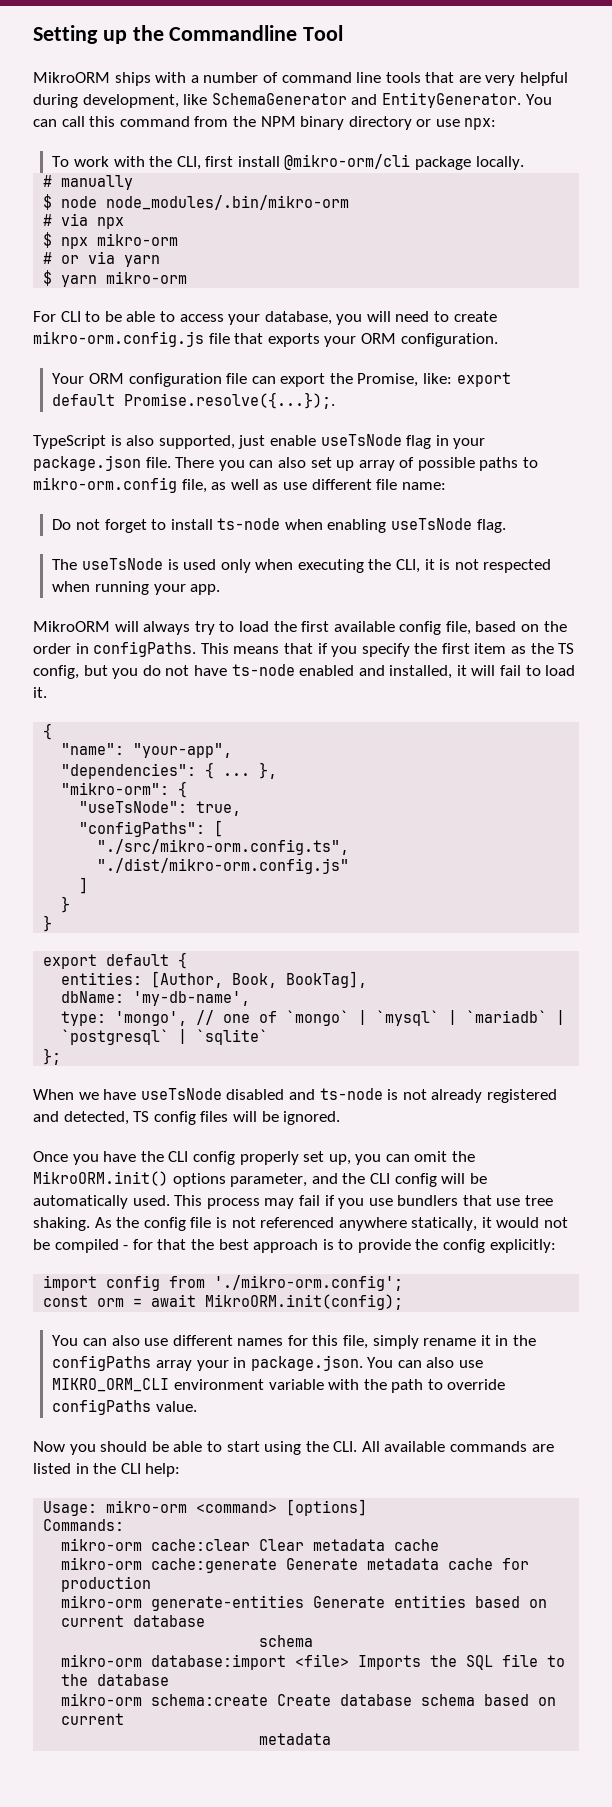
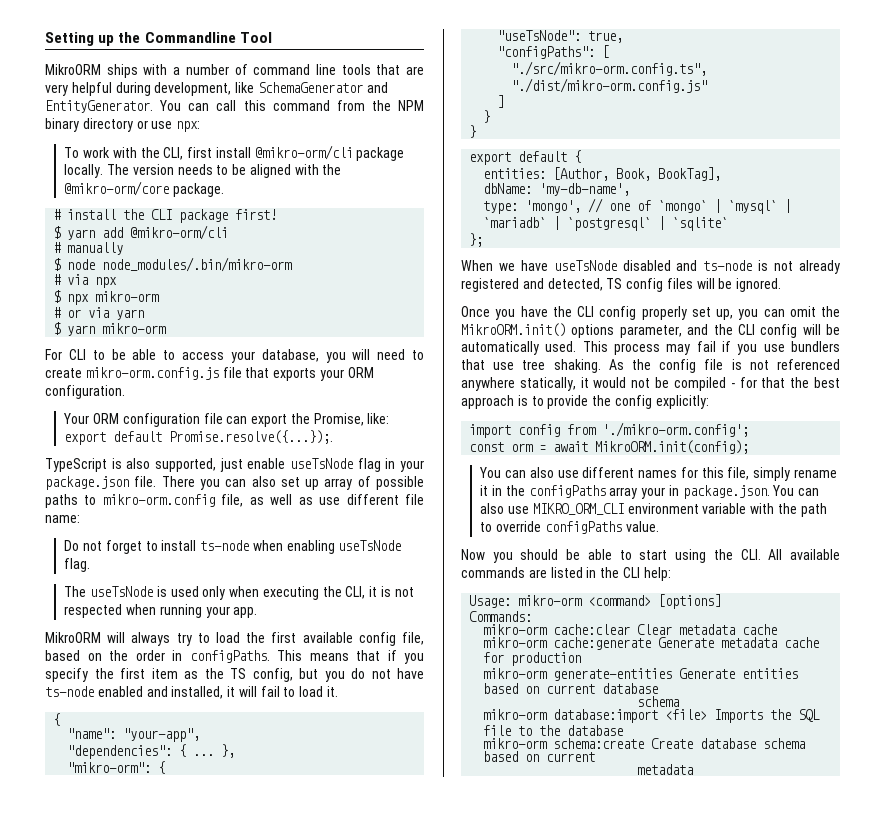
(524, 163) none -> [106,164,342,178] [64,181,224,197] [53,209,278,223] [53,225,229,240] The version needs to be aligned with the @mikro-orm/core package. // # install the CLI package first! // $ yarn add @mikro-orm/cli

